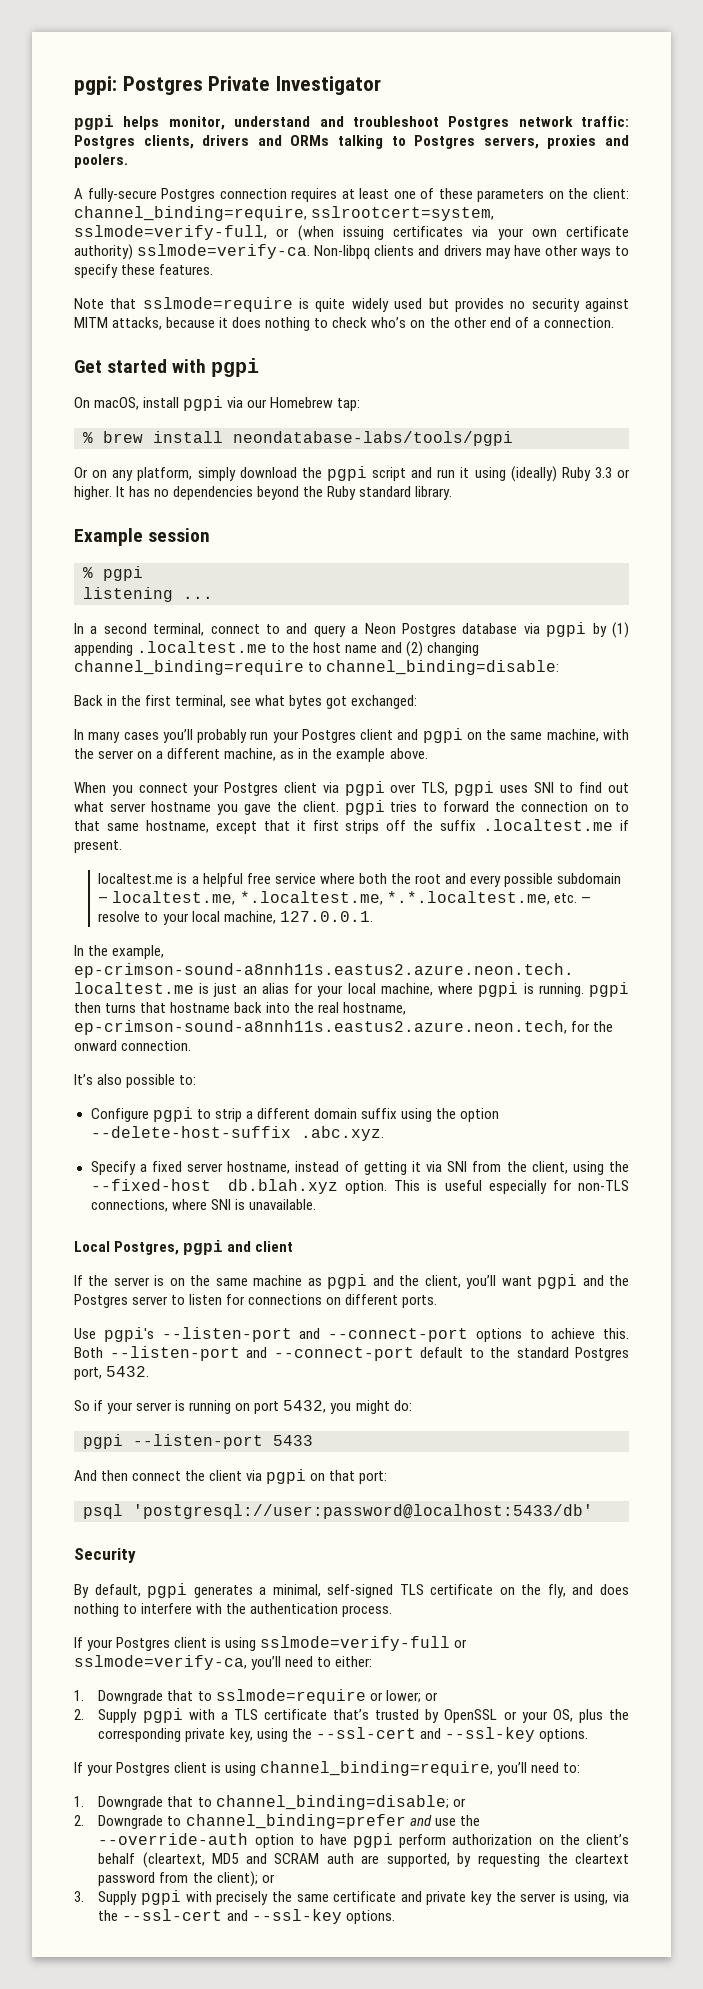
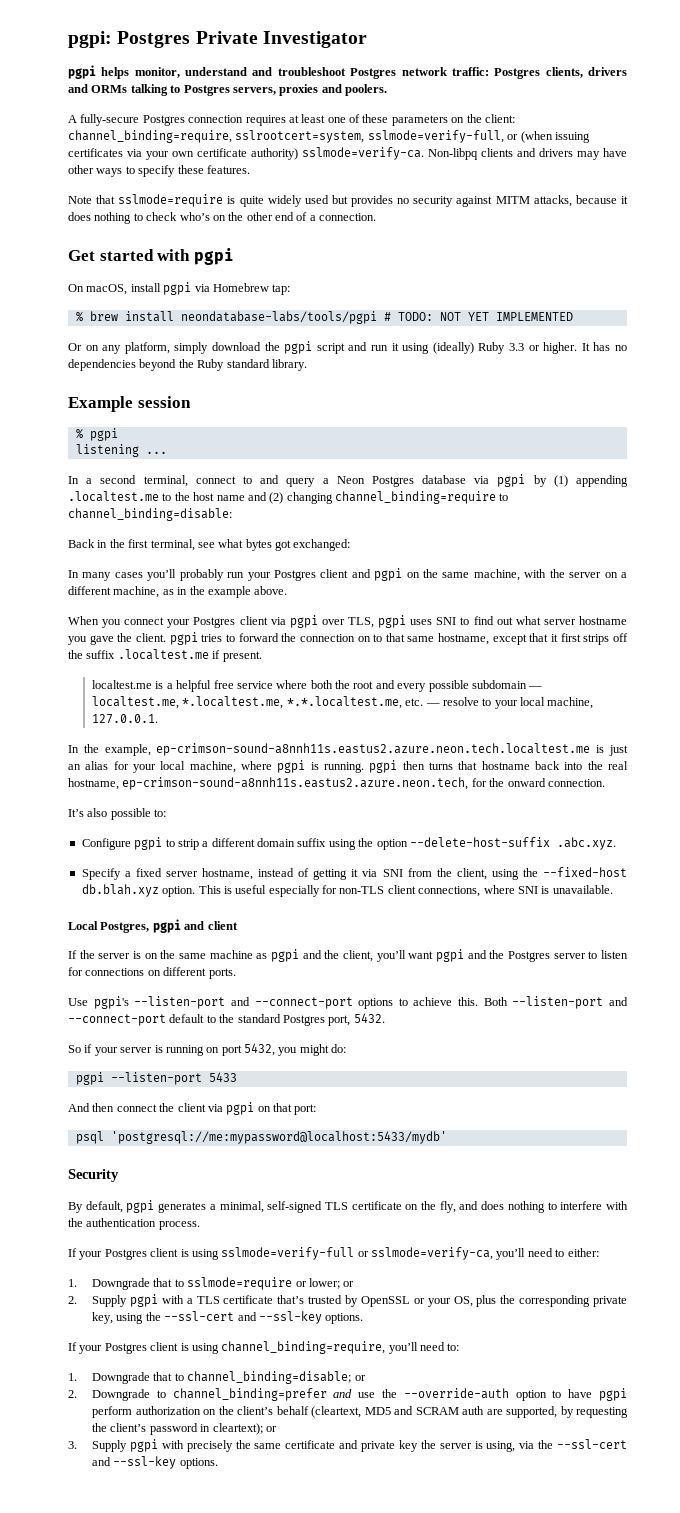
[247,399,268,408] our -> (210, 288) none
(513, 438) none -> [383,312,573,321] # TODO: NOT YET IMPLEMENTED
(630, 1185) none -> [387,885,416,894] client
[133,1504,593,1519] 'postgresql://user:password@localhost:5433/db' -> [110,1131,447,1144] 'postgresql://me:mypassword@localhost:5433/mydb'
[574,1853,629,1864] [98,1871,258,1887] cleartext password from the client); -> [110,1423,263,1435] client’s password in cleartext);

